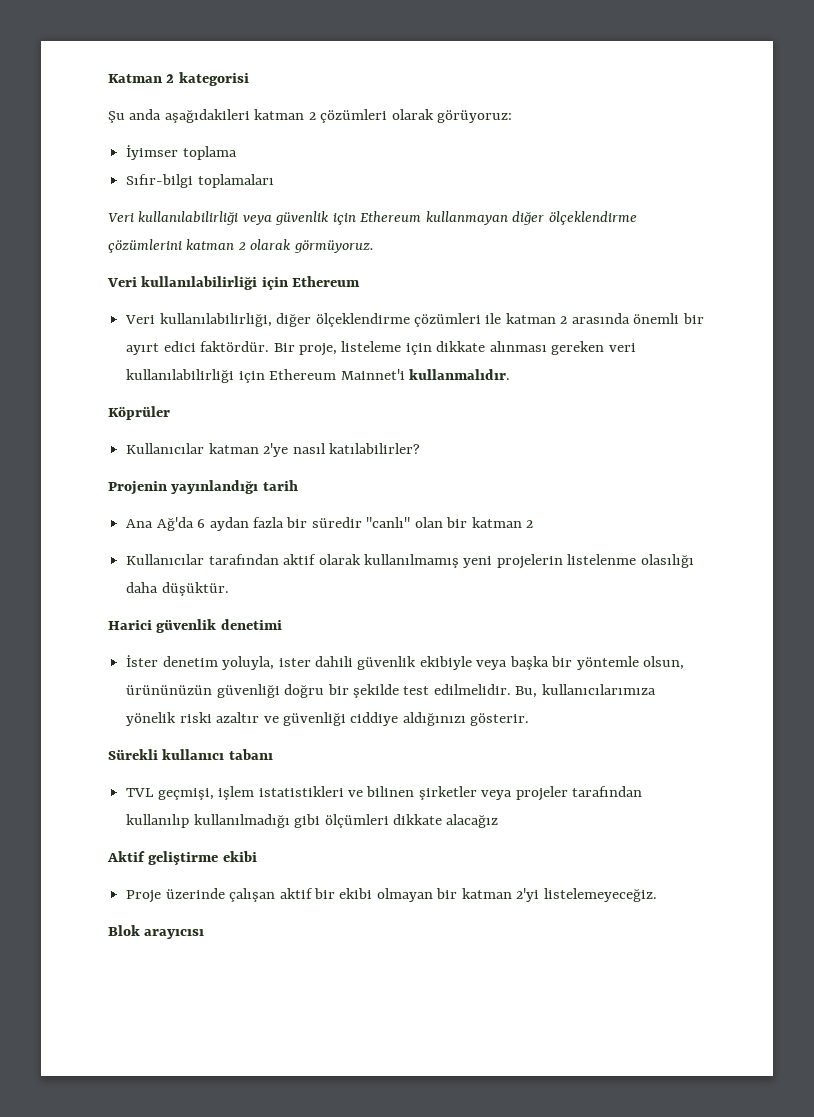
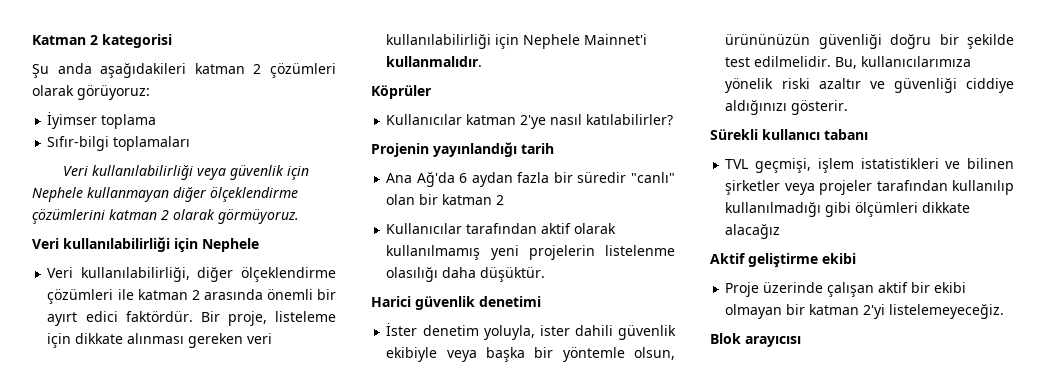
[360,211,422,222] Ethereum -> [32,187,83,202] Nephele
[292,276,361,287] Ethereum -> [202,238,259,252] Nephele
[269,369,337,380] Ethereum -> [523,34,581,49] Nephele

